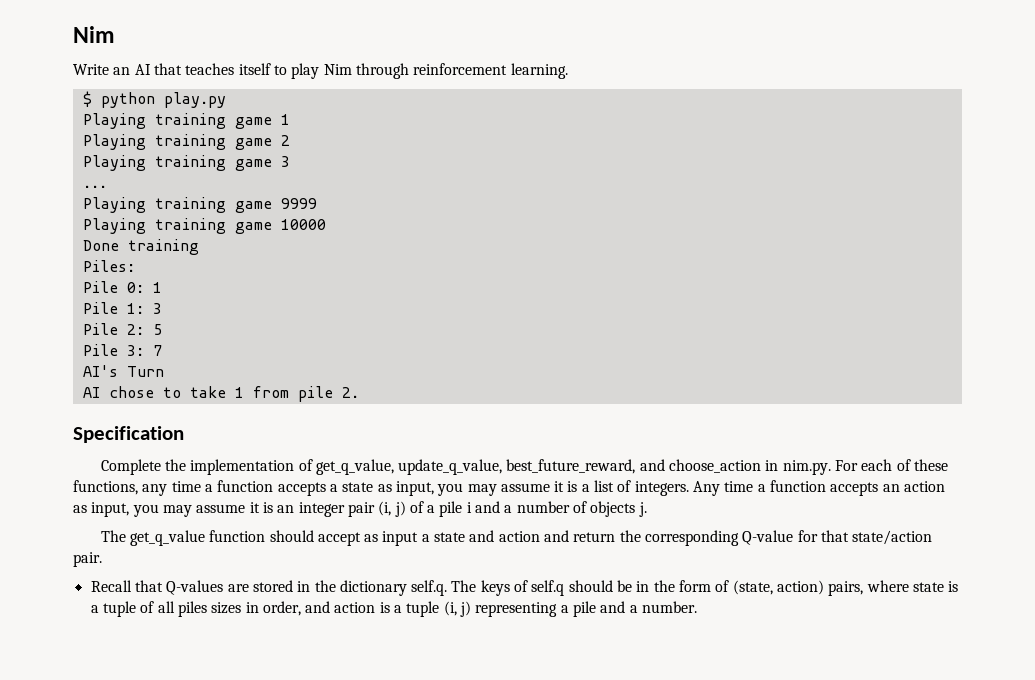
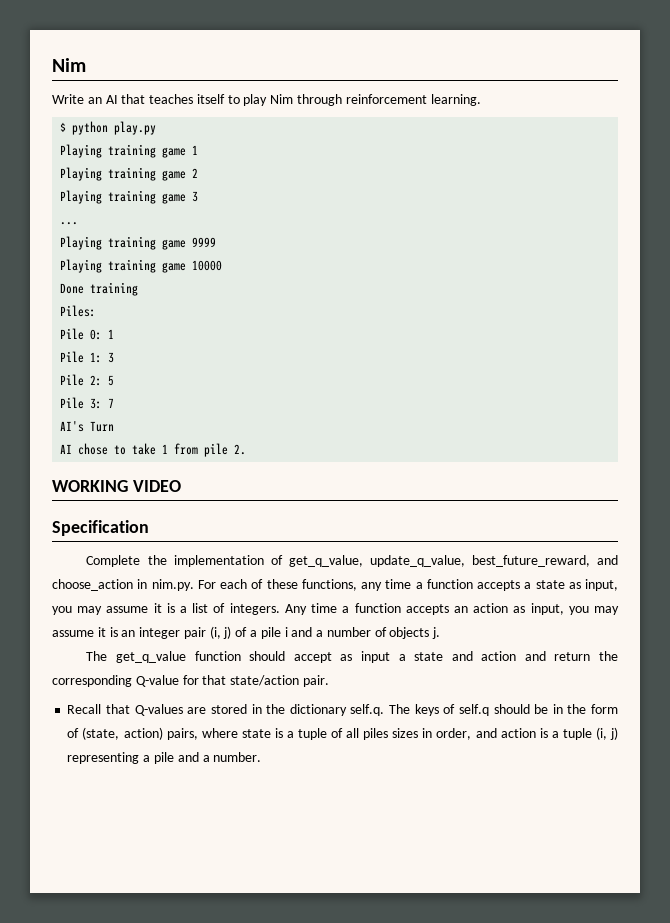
(359, 392) none -> [52,480,181,492] // WORKING VIDEO

